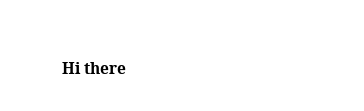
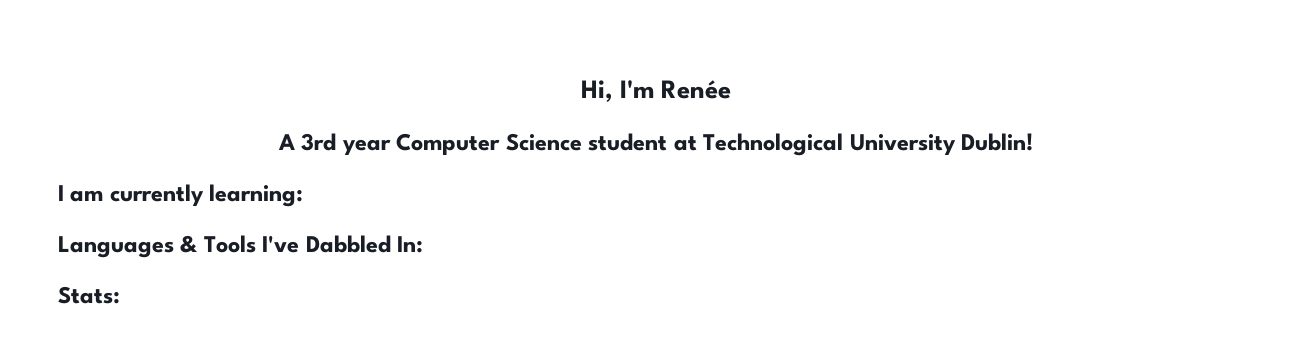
[62,62,127,74] Hi there -> [580,80,732,102] [277,133,1034,156] [58,184,304,207] [58,235,424,258] [58,286,120,304] Hi, I'm Renée // A 3rd year Computer Science student at Technological University Dublin! // I am currently learning: // Languages & Tools I've Dabbled In: // Stats:

